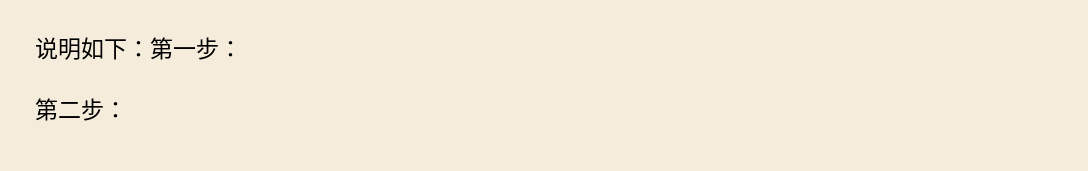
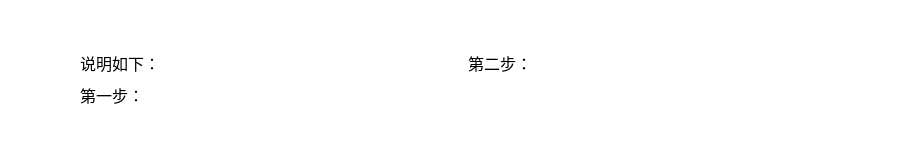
(150, 49) none -> (160, 64) //

